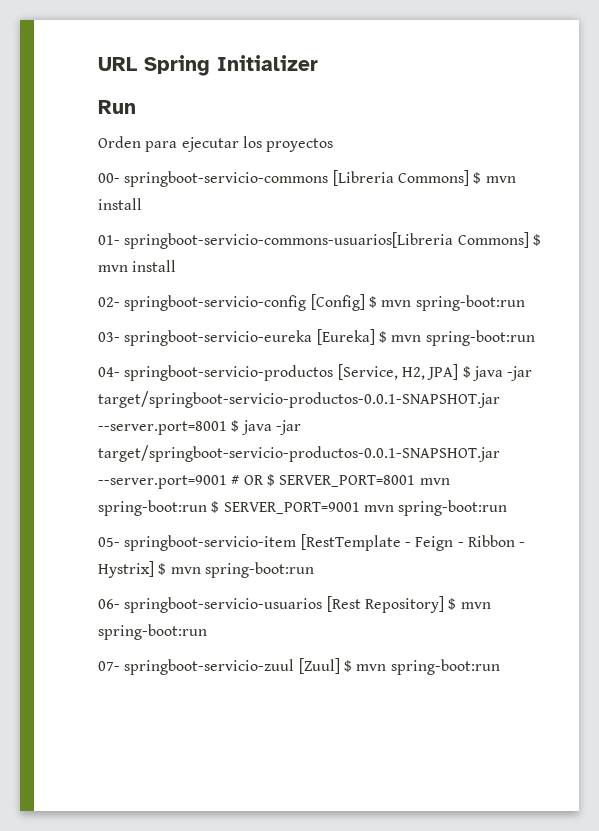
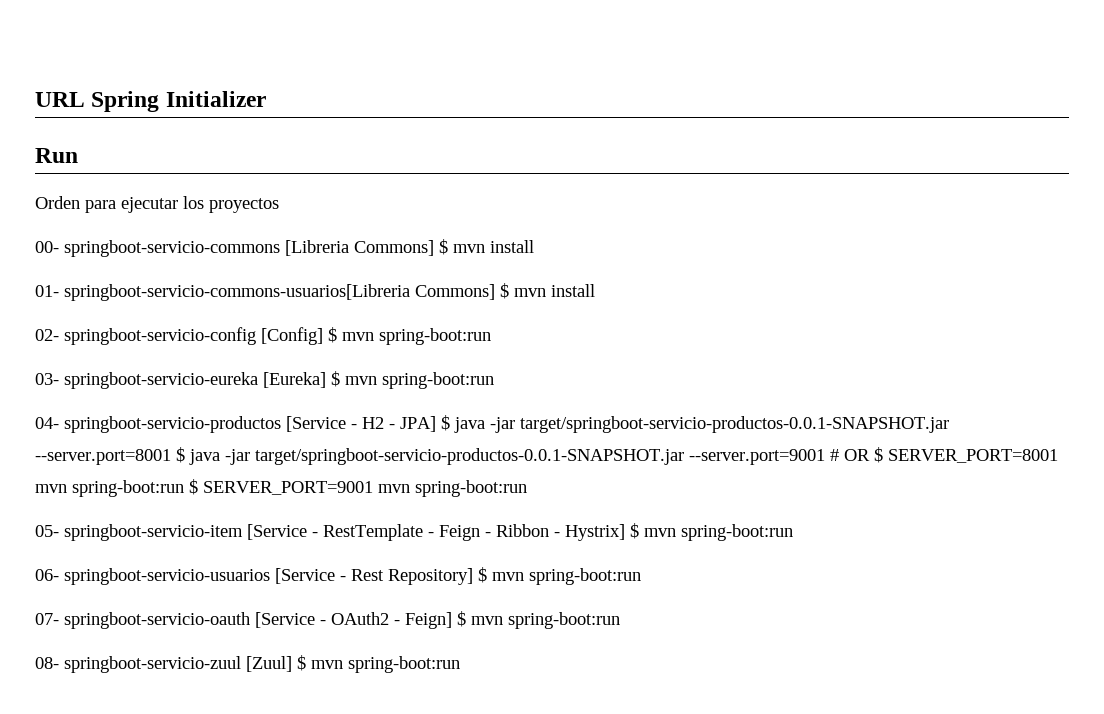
[337,364,425,380] [Service, H2, -> [286,416,395,432] [Service - H2 -
[300,534,401,551] [RestTemplate -> [247,524,423,541] [Service - RestTemplate
[326,596,361,612] [Rest -> [275,568,384,584] [Service - Rest
(120, 666) none -> [64,611,620,629] [35,657,59,669] springboot-servicio-oauth [Service - OAuth2 - Feign] $ mvn spring-boot:run // 08-

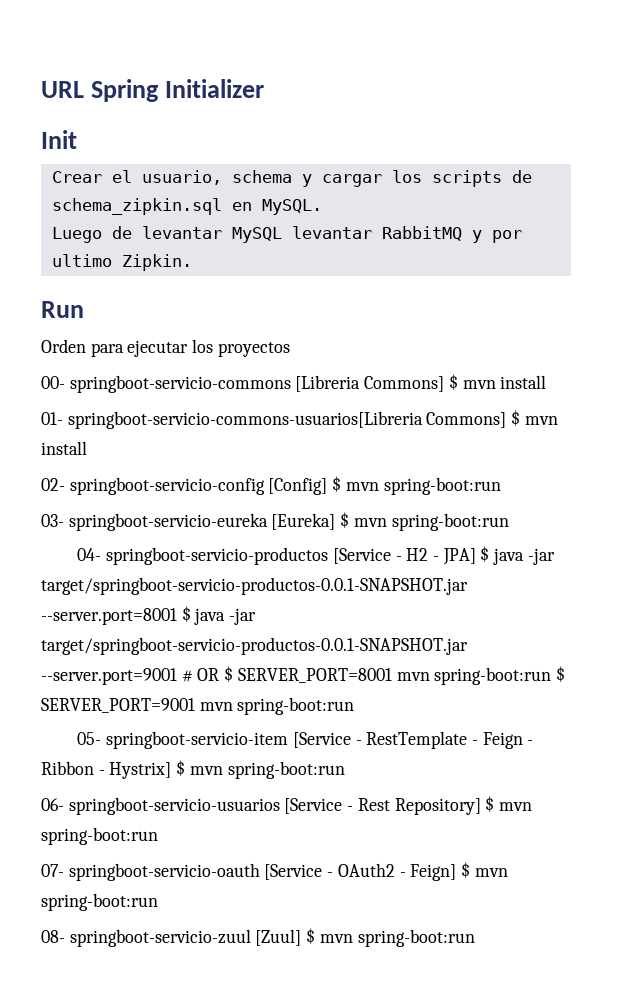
(266, 99) none -> [41,130,77,149] [51,170,532,187] [51,198,322,215] [51,226,522,243] [51,254,192,271] // Init // Crear el usuario, schema y cargar los scripts de schema_zipkin.sql en MySQL. // Luego de levantar MySQL levantar RabbitMQ y por ultimo Zipkin.

